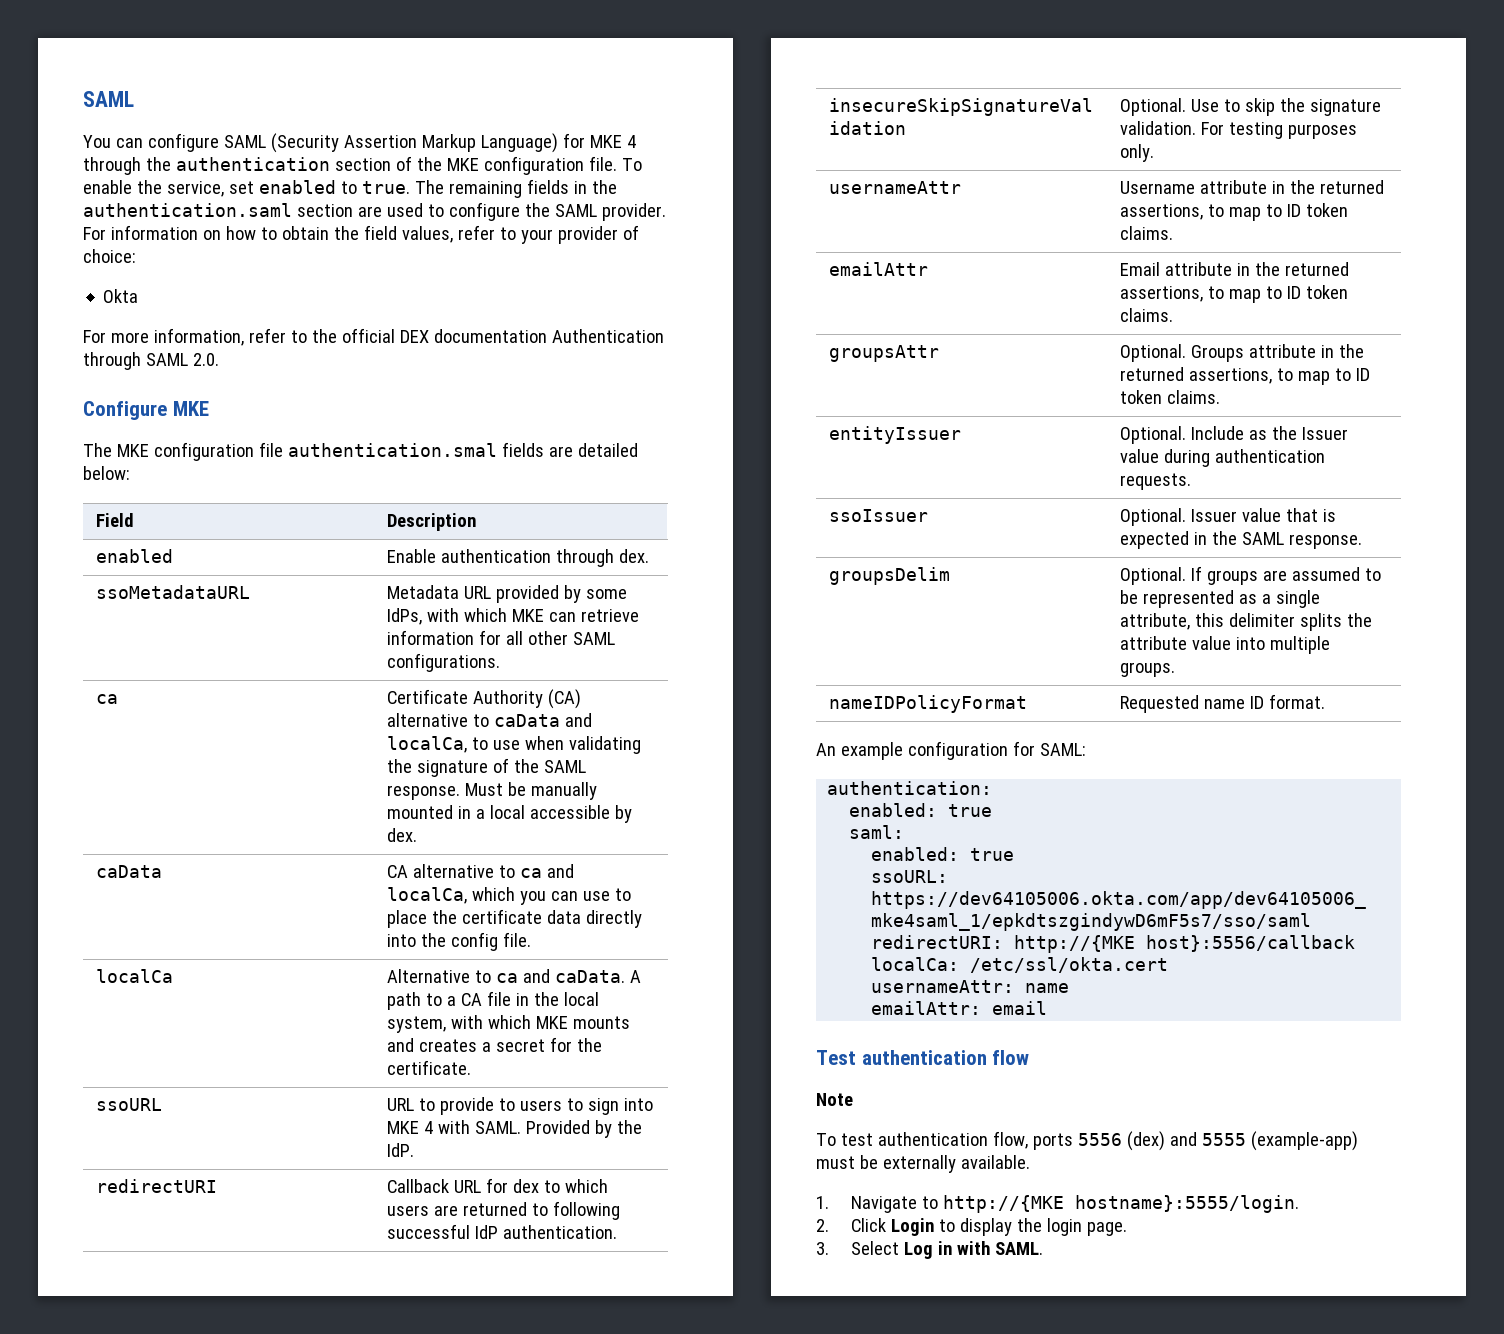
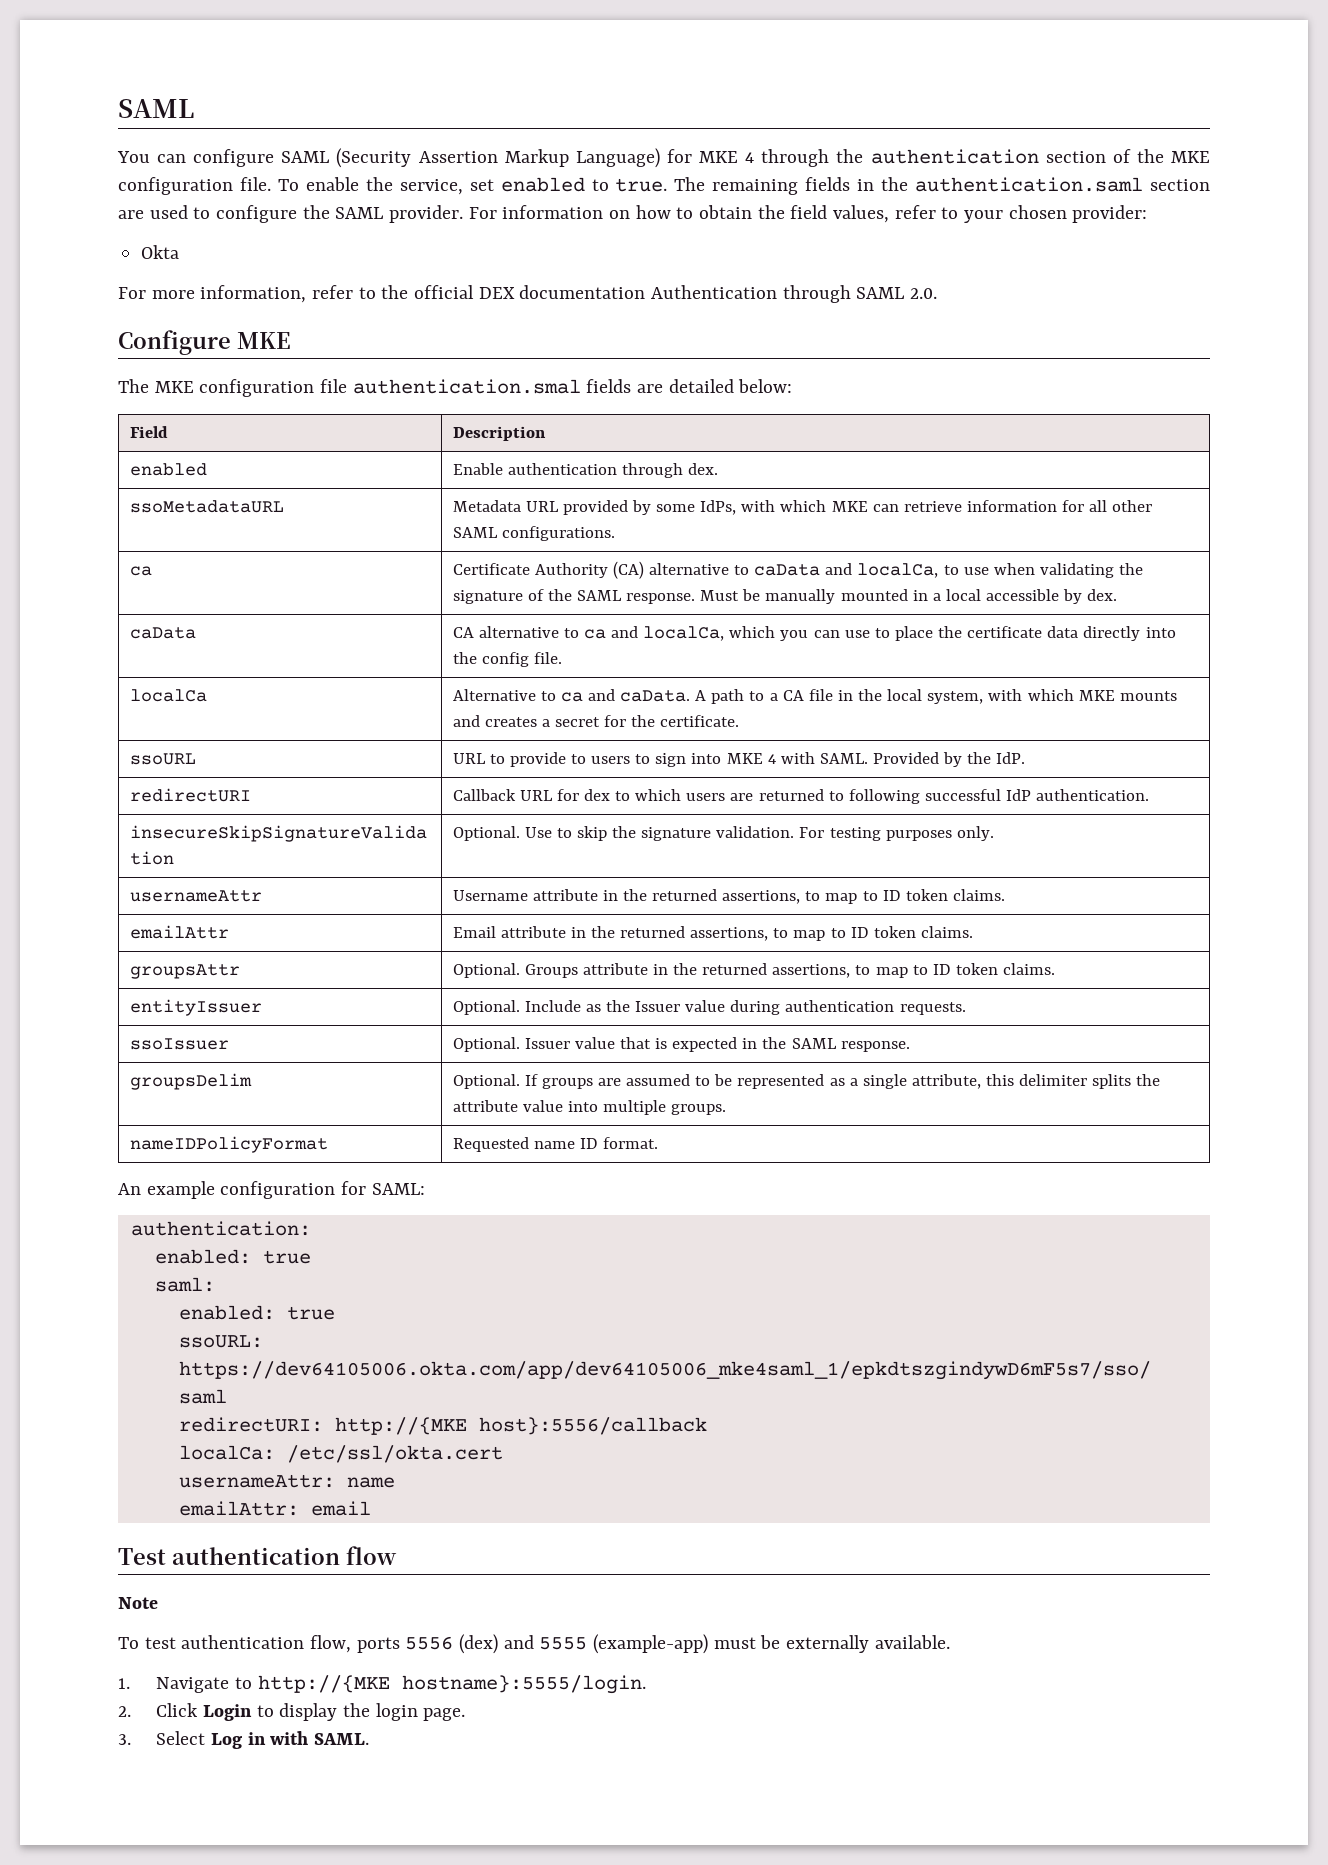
[557,225,639,244] [83,249,136,263] provider of choice: -> [1008,205,1148,223] chosen provider:

